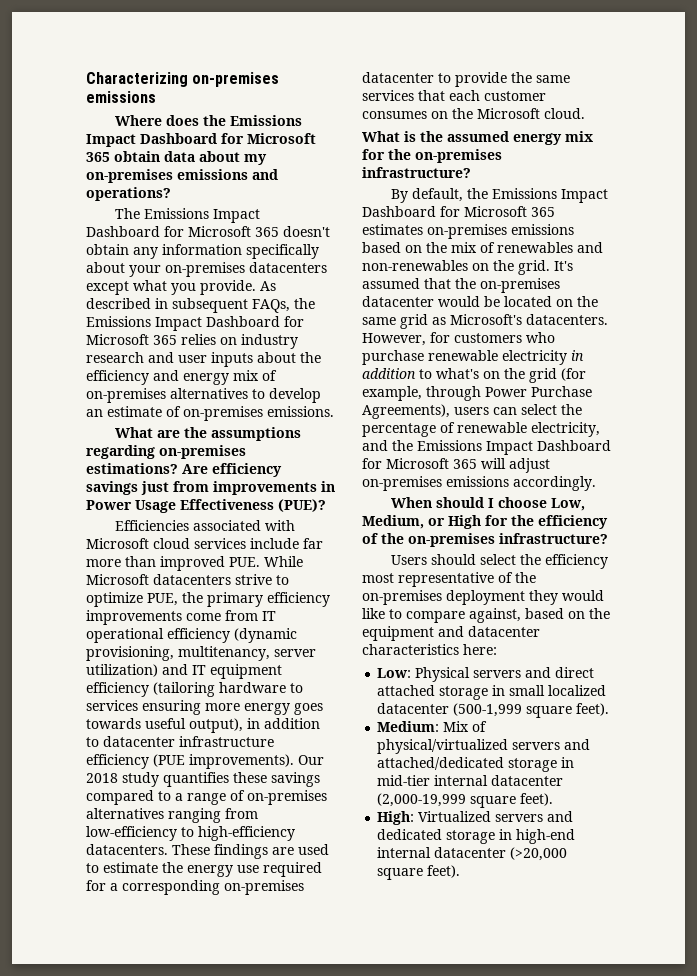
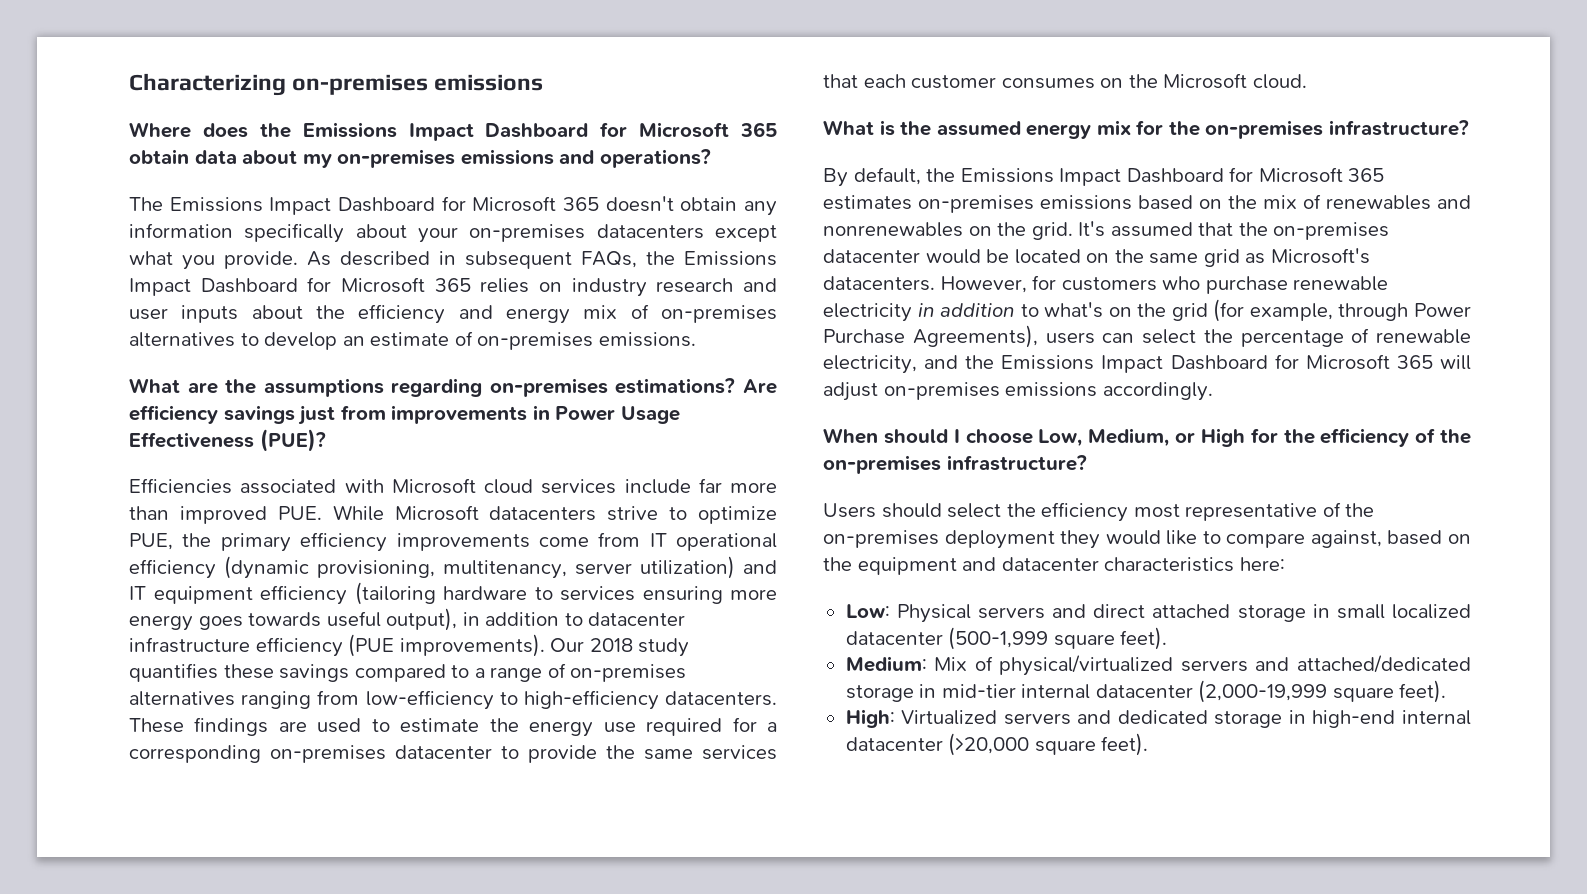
[362,260,468,271] non-renewables -> [823,222,963,237] nonrenewables

